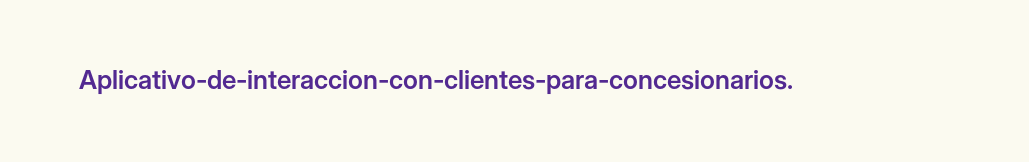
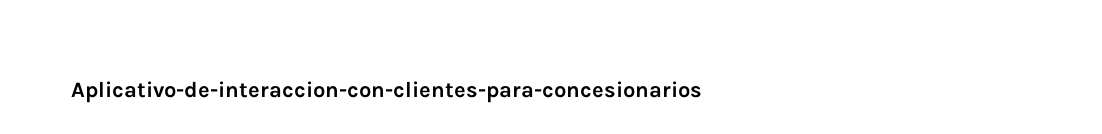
[79,70,793,95] Aplicativo-de-interaccion-con-clientes-para-concesionarios. -> [71,81,702,103] Aplicativo-de-interaccion-con-clientes-para-concesionarios

